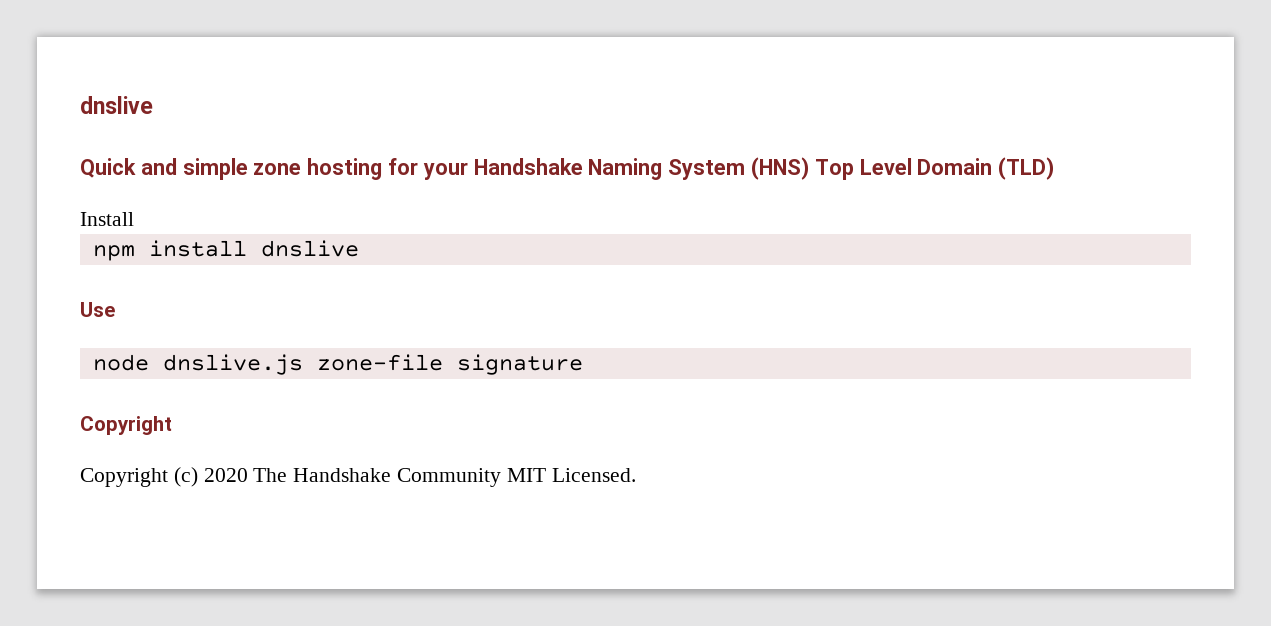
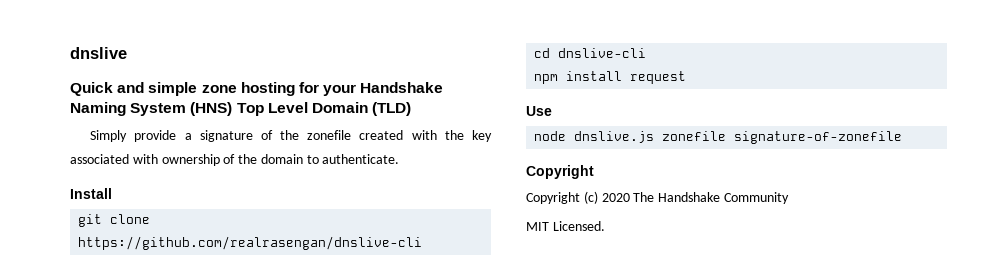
[80,212,134,226] Install -> [90,130,493,142] [70,154,400,166] [70,188,112,199] [78,214,151,227] [78,236,423,250] [534,48,647,58] Simply provide a signature of the zonefile created with the key associated with ownership of the domain to authenticate. // Install // git clone https://github.com/realrasengan/dnslive-cli // cd dnslive-cli
[260,240,359,257] dnslive -> [630,71,687,84] request
[316,354,583,375] zone-file signature -> [662,131,903,144] zonefile signature-of-zonefile
(502, 477) none -> (789, 198) //

